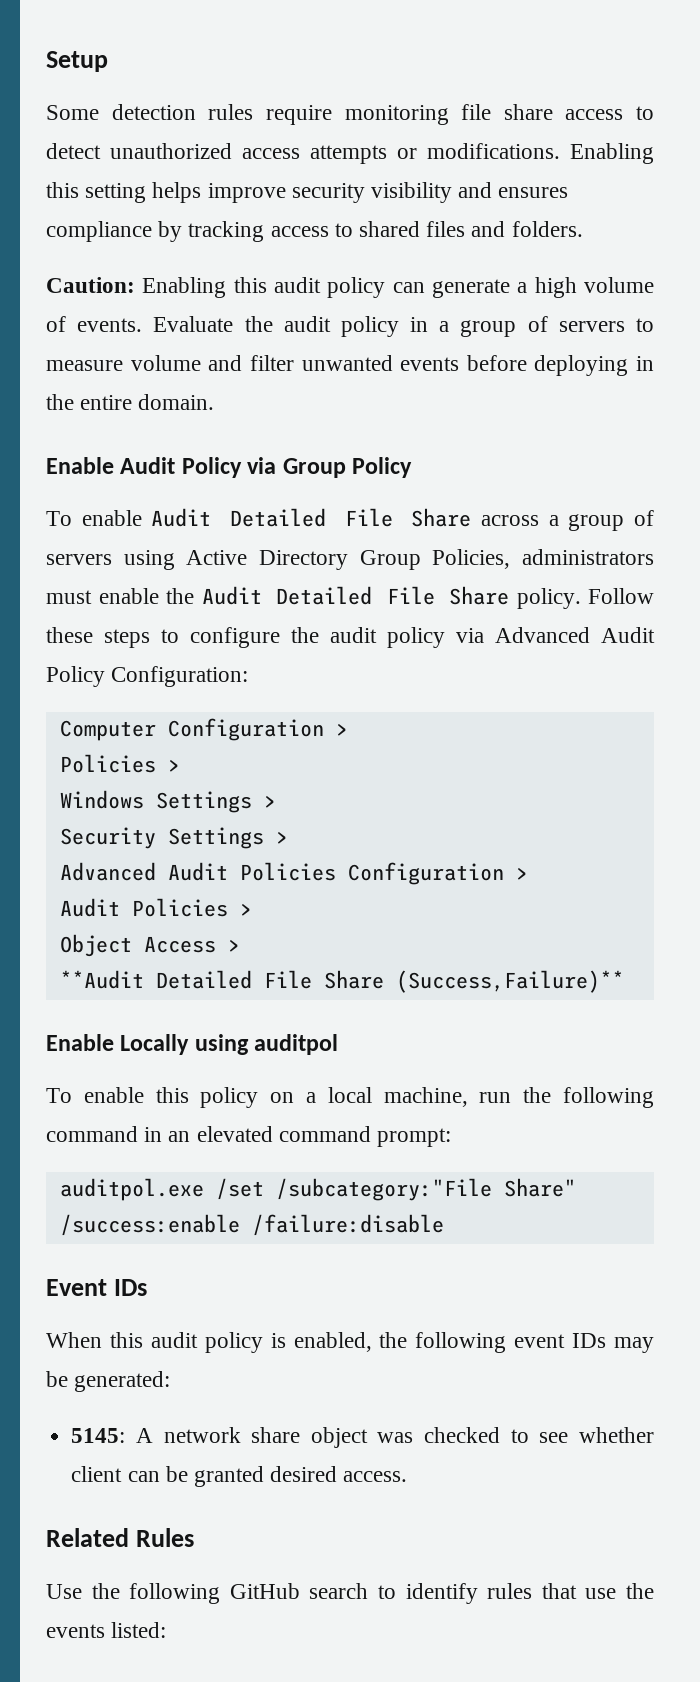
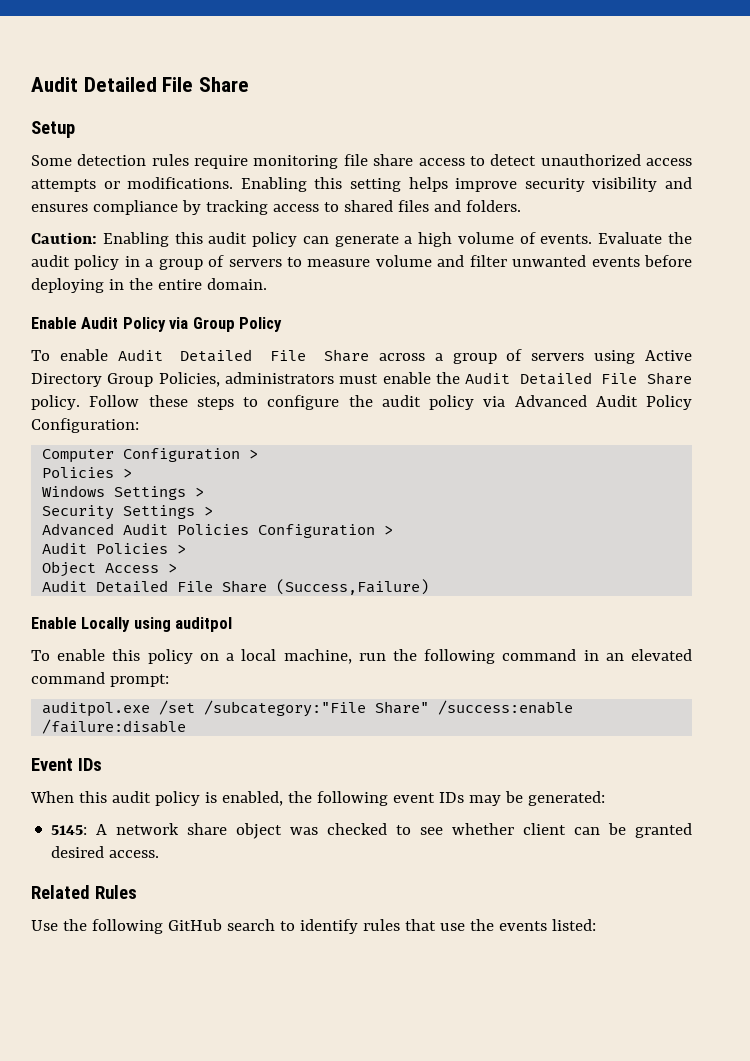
(46, 61) none -> [31,77,250,92] Audit Detailed File Share //
[59,970,624,993] **Audit Detailed File Share (Success,Failure)** -> [42,579,430,595] Audit Detailed File Share (Success,Failure)

